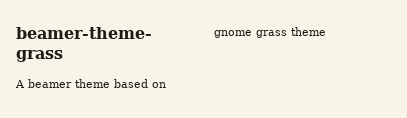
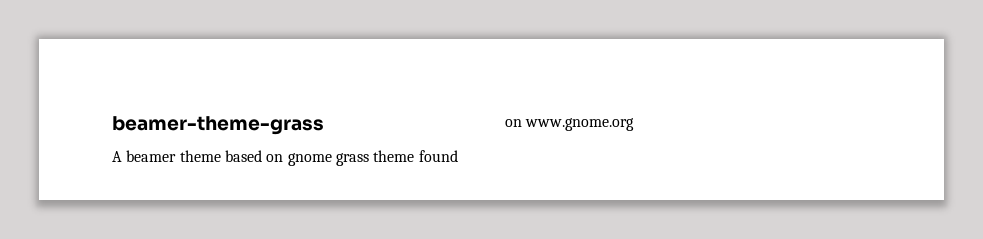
(326, 31) none -> [418,150,458,162] [505,118,635,131] found on www.gnome.org

